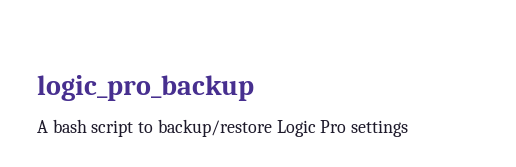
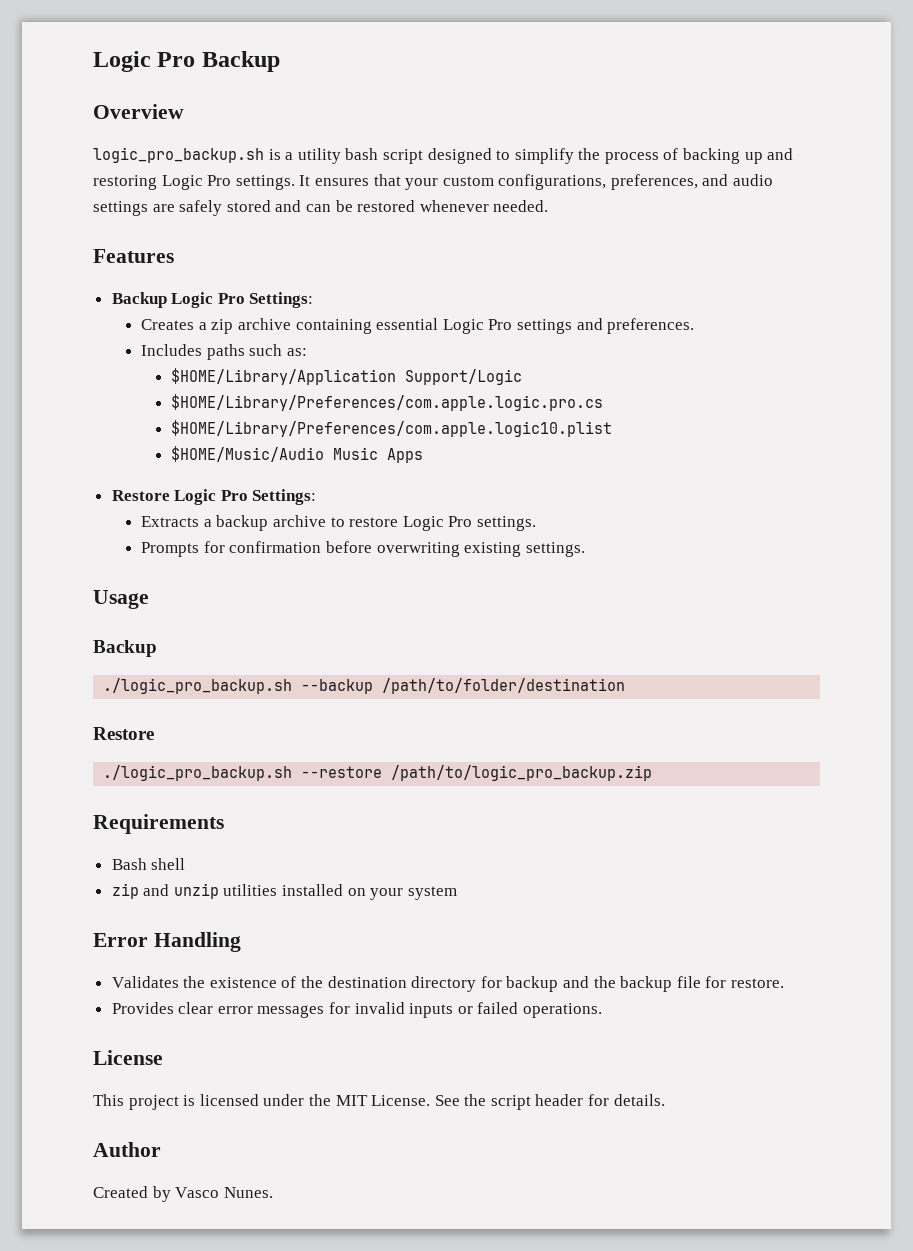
[37,75,254,101] [37,119,409,137] logic_pro_backup // A bash script to backup/restore Logic Pro settings -> [93,51,280,72] [93,104,184,119] [93,147,794,164] [93,174,774,190] [93,200,549,216] [93,249,174,263] [111,292,314,308] [141,318,695,334] [141,344,308,360] [170,368,522,385] [170,394,603,411] [170,420,612,437] [170,446,423,463] [111,489,317,505] [141,515,536,531] [141,541,585,557] [93,590,149,609] [93,640,157,657] [103,678,626,694] [93,727,154,740] [103,765,653,781] [93,814,224,834] [111,858,186,870] [111,883,457,900] [93,932,241,952] [111,976,784,992] [111,1002,603,1018] [93,1050,163,1065] [93,1094,665,1110] [93,1142,161,1157] [93,1186,273,1202] Logic Pro Backup // Overview // logic_pro_backup.sh is a utility bash script designed to simplify the process of backing up and restoring Logic Pro settings. It ensures that your custom configurations, preferences, and audio settings are safely stored and can be restored whenever needed. // Features // Backup Logic Pro Settings: // Creates a zip archive containing essential Logic Pro settings and preferences. // Includes paths such as: // $HOME/Library/Application Support/Logic // $HOME/Library/Preferences/com.apple.logic.pro.cs // $HOME/Library/Preferences/com.apple.logic10.plist // $HOME/Music/Audio Music Apps // Restore Logic Pro Settings: // Extracts a backup archive to restore Logic Pro settings. // Prompts for confirmation before overwriting existing settings. // Usage // Backup // ./logic_pro_backup.sh --backup /path/to/folder/destination // Restore // ./logic_pro_backup.sh --restore /path/to/logic_pro_backup.zip // Requirements // Bash shell // zip and unzip utilities installed on your system // Error Handling // Validates the existence of the destination directory for backup and the backup file for restore. // Provides clear error messages for invalid inputs or failed operations. // License // This project is licensed under the MIT License. See the script header for details. // Author // Created by Vasco Nunes.

